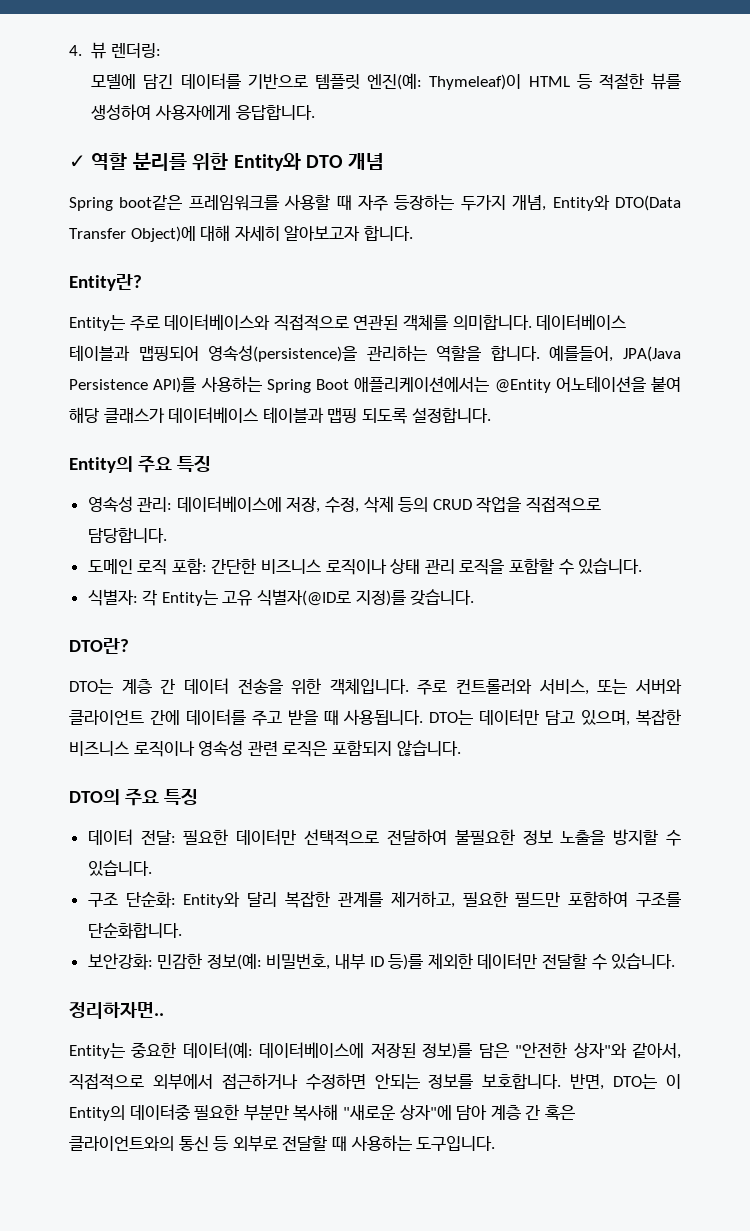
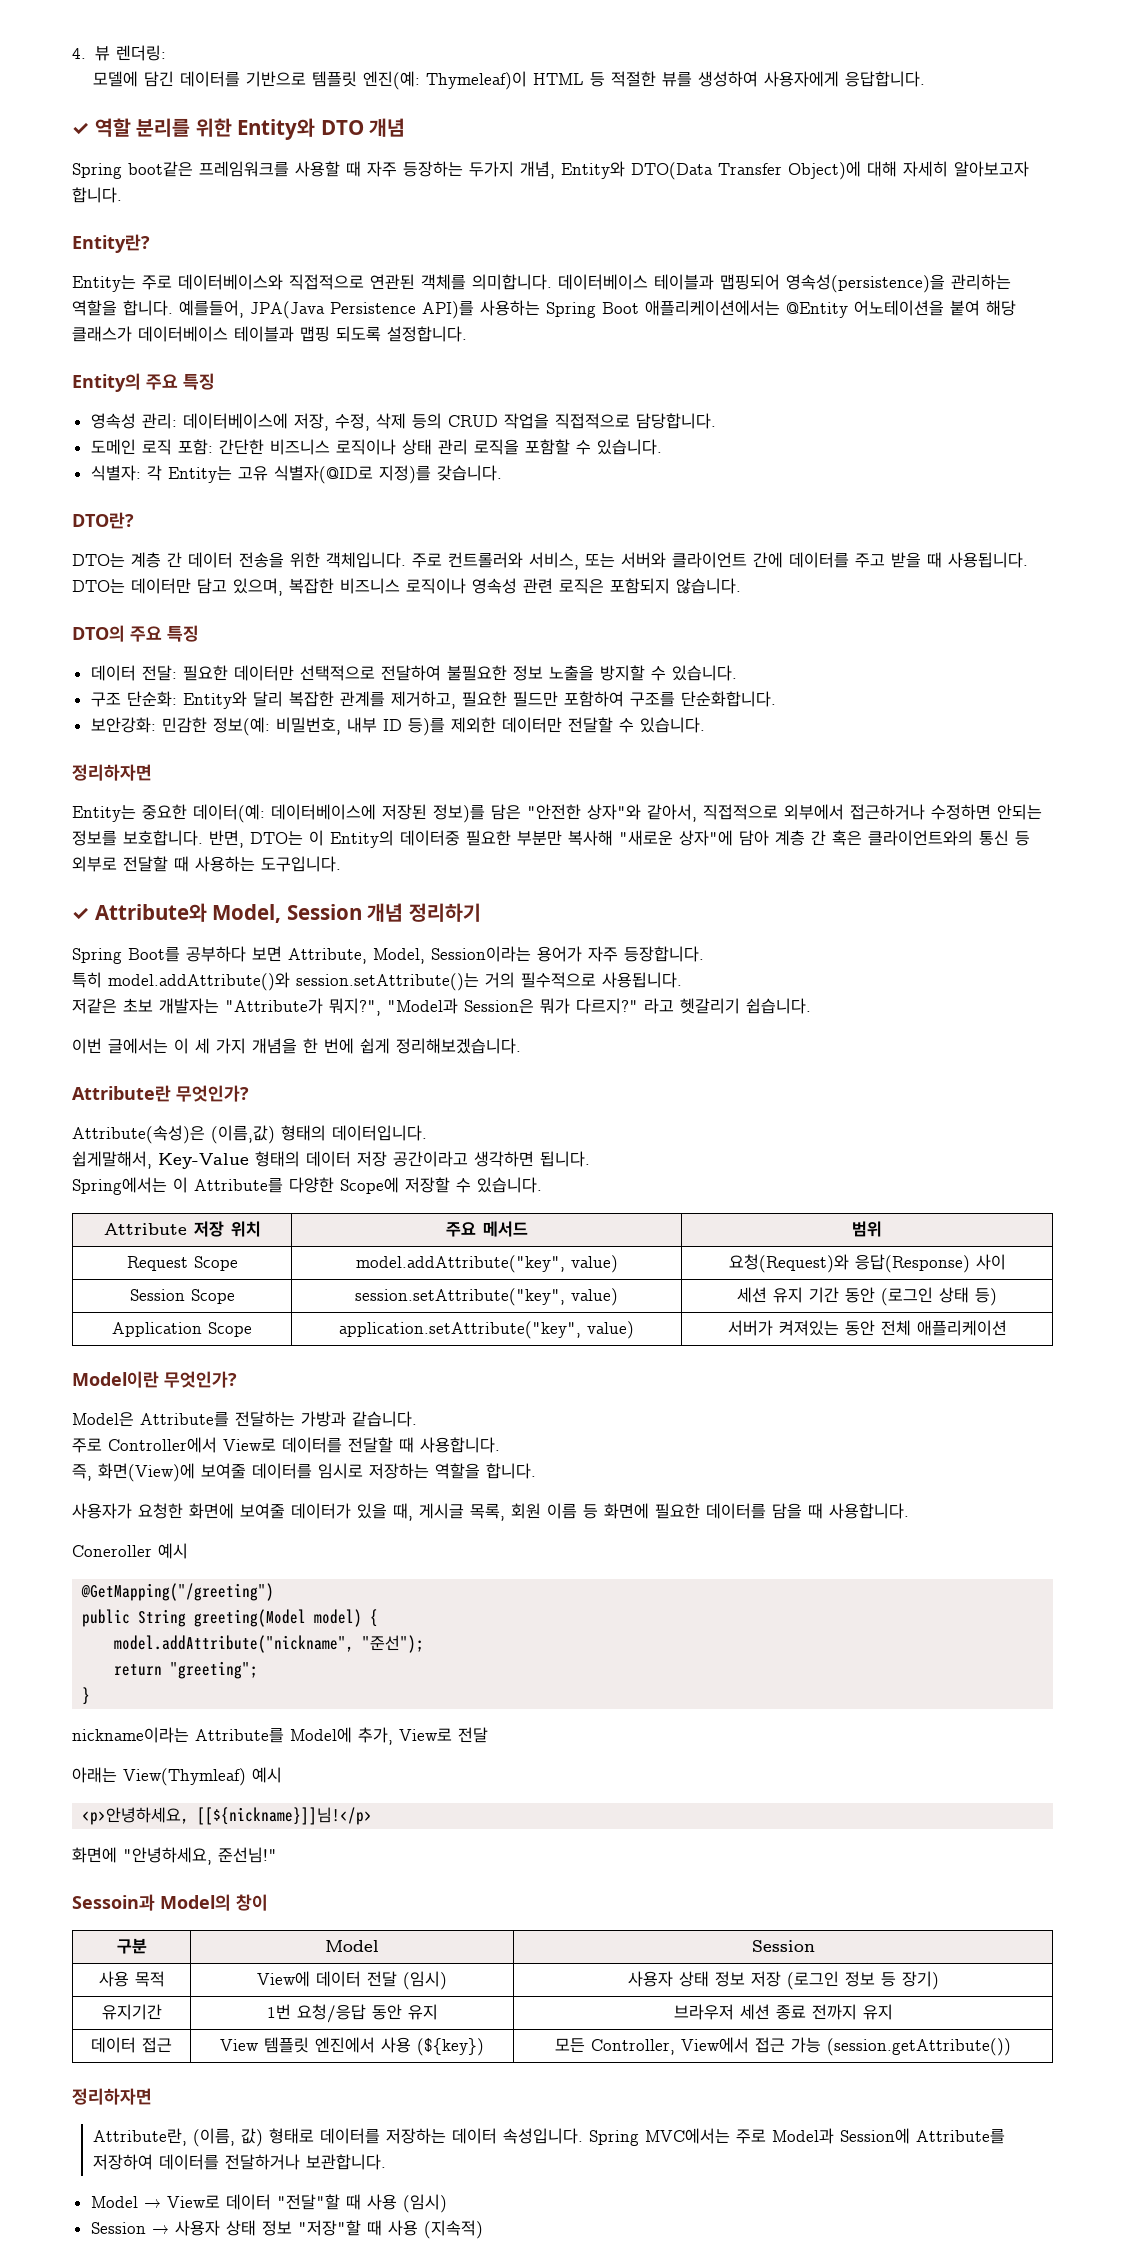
[69,1002,164,1019] 정리하자면.. -> [72,764,152,781] 정리하자면
(496, 1143) none -> [72,903,481,923] [72,946,704,964] [72,972,682,991] [72,998,811,1016] [72,1038,521,1054] [72,1085,249,1102] [72,1125,427,1144] [72,1151,590,1169] [72,1177,542,1195] [103,1221,261,1237] [445,1221,528,1237] [852,1221,882,1237] [126,1256,238,1271] [355,1255,618,1273] [728,1254,1006,1273] [129,1289,235,1304] [354,1288,618,1306] [737,1287,997,1306] [112,1322,252,1337] [339,1321,634,1339] [727,1320,1007,1336] [72,1371,237,1388] [72,1411,417,1427] [72,1437,500,1453] [72,1463,536,1482] [72,1503,909,1521] [72,1543,188,1559] [81,1583,275,1601] [82,1609,379,1627] [114,1635,425,1653] [114,1661,259,1679] [82,1687,91,1705] [72,1727,488,1745] [72,1767,282,1786] [82,1807,373,1825] [72,1847,277,1865] [72,1894,268,1911] [116,1938,147,1954] [325,1940,379,1952] [751,1940,815,1952] [98,1971,165,1987] [257,1971,447,1990] [627,1971,939,1990] [101,2004,162,2020] [266,2004,438,2023] [673,2004,893,2020] [91,2037,172,2053] [220,2037,484,2056] [555,2037,1011,2056] [72,2088,152,2105] [92,2128,1005,2147] [92,2154,386,2170] [90,2194,447,2213] [90,2220,483,2239] // ✓ Attribute와 Model, Session 개념 정리하기 // Spring Boot를 공부하다 보면 Attribute, Model, Session이라는 용어가 자주 등장합니다. // 특히 model.addAttribute()와 session.setAttribute()는 거의 필수적으로 사용됩니다. // 저같은 초보 개발자는 "Attribute가 뭐지?", "Model과 Session은 뭐가 다르지?" 라고 헷갈리기 쉽습니다. // 이번 글에서는 이 세 가지 개념을 한 번에 쉽게 정리해보겠습니다. // Attribute란 무엇인가? // Attribute(속성)은 (이름,값) 형태의 데이터입니다. // 쉽게말해서, Key-Value 형태의 데이터 저장 공간이라고 생각하면 됩니다. // Spring에서는 이 Attribute를 다양한 Scope에 저장할 수 있습니다. // Attribute 저장 위치 | 주요 메서드 | 범위 // Request Scope | model.addAttribute("key", value) | 요청(Request)와 응답(Response) 사이 // Session Scope | session.setAttribute("key", value) | 세션 유지 기간 동안 (로그인 상태 등) // Application Scope | application.setAttribute("key", value) | 서버가 켜져있는 동안 전체 애플리케이션 // Model이란 무엇인가? // Model은 Attribute를 전달하는 가방과 같습니다. // 주로 Controller에서 View로 데이터를 전달할 때 사용합니다. // 즉, 화면(View)에 보여줄 데이터를 임시로 저장하는 역할을 합니다. // 사용자가 요청한 화면에 보여줄 데이터가 있을 때, 게시글 목록, 회원 이름 등 화면에 필요한 데이터를 담을 때 사용합니다. // Coneroller 예시 // @GetMapping("/greeting") // public String greeting(Model model) { // model.addAttribute("nickname", "준선"); // return "greeting"; // } // nickname이라는 Attribute를 Model에 추가, View로 전달 // 아래는 View(Thymleaf) 예시 // <p>안녕하세요, [[${nickname}]]님!</p> // 화면에 "안녕하세요, 준선님!" // Sessoin과 Model의 창이 // 구분 | Model | Session // 사용 목적 | View에 데이터 전달 (임시) | 사용자 상태 정보 저장 (로그인 정보 등 장기) // 유지기간 | 1번 요청/응답 동안 유지 | 브라우저 세션 종료 전까지 유지 // 데이터 접근 | View 템플릿 엔진에서 사용 (${key}) | 모든 Controller, View에서 접근 가능 (session.getAttribute()) // 정리하자면 // Attribute란, (이름, 값) 형태로 데이터를 저장하는 데이터 속성입니다. Spring MVC에서는 주로 Model과 Session에 Attribute를 저장하여 데이터를 전달하거나 보관합니다. // Model → View로 데이터 "전달"할 때 사용 (임시) // Session → 사용자 상태 정보 "저장"할 때 사용 (지속적)

